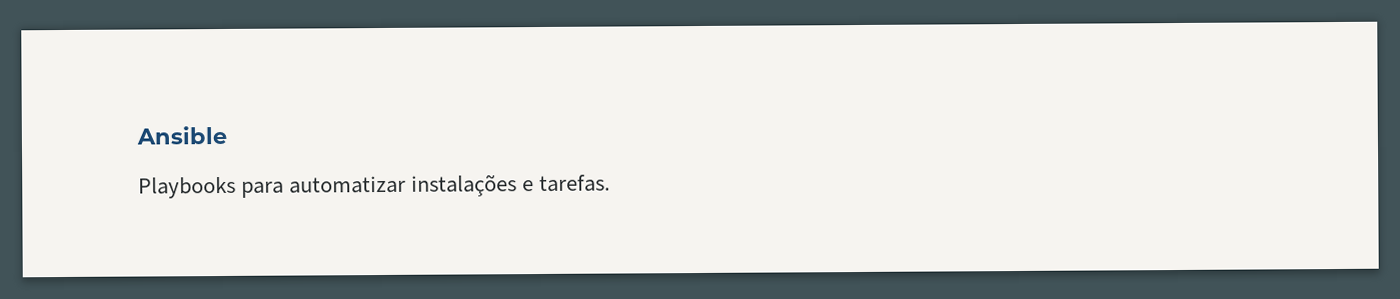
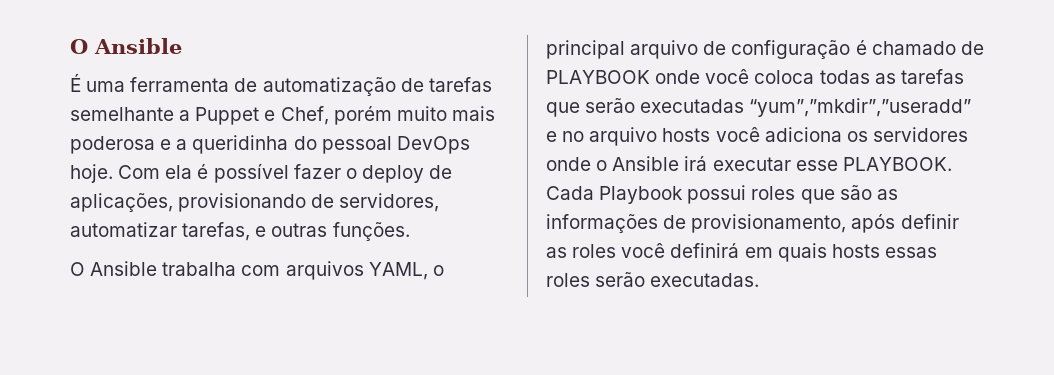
(136, 135) none -> [70,39,88,54] O
[138,174,612,199] Playbooks para automatizar instalações e tarefas. -> [70,73,492,96] [70,106,495,125] [70,135,470,154] [70,163,453,183] [70,193,440,212] [70,222,410,241] [70,261,444,280] [546,40,984,59] [546,69,964,84] [546,98,972,117] [546,127,968,146] [546,156,952,171] [546,185,898,204] [546,214,959,233] [546,243,937,262] [546,272,760,287] É uma ferramenta de automatização de tarefas semelhante a Puppet e Chef, porém muito mais poderosa e a queridinha do pessoal DevOps hoje. Com ela é possível fazer o deploy de aplicações, provisionando de servidores, automatizar tarefas, e outras funções. // O Ansible trabalha com arquivos YAML, o principal arquivo de configuração é chamado de PLAYBOOK onde você coloca todas as tarefas que serão executadas “yum”,”mkdir”,”useradd” e no arquivo hosts você adiciona os servidores onde o Ansible irá executar esse PLAYBOOK. Cada Playbook possui roles que são as informações de provisionamento, após definir as roles você definirá em quais hosts essas roles serão executadas.

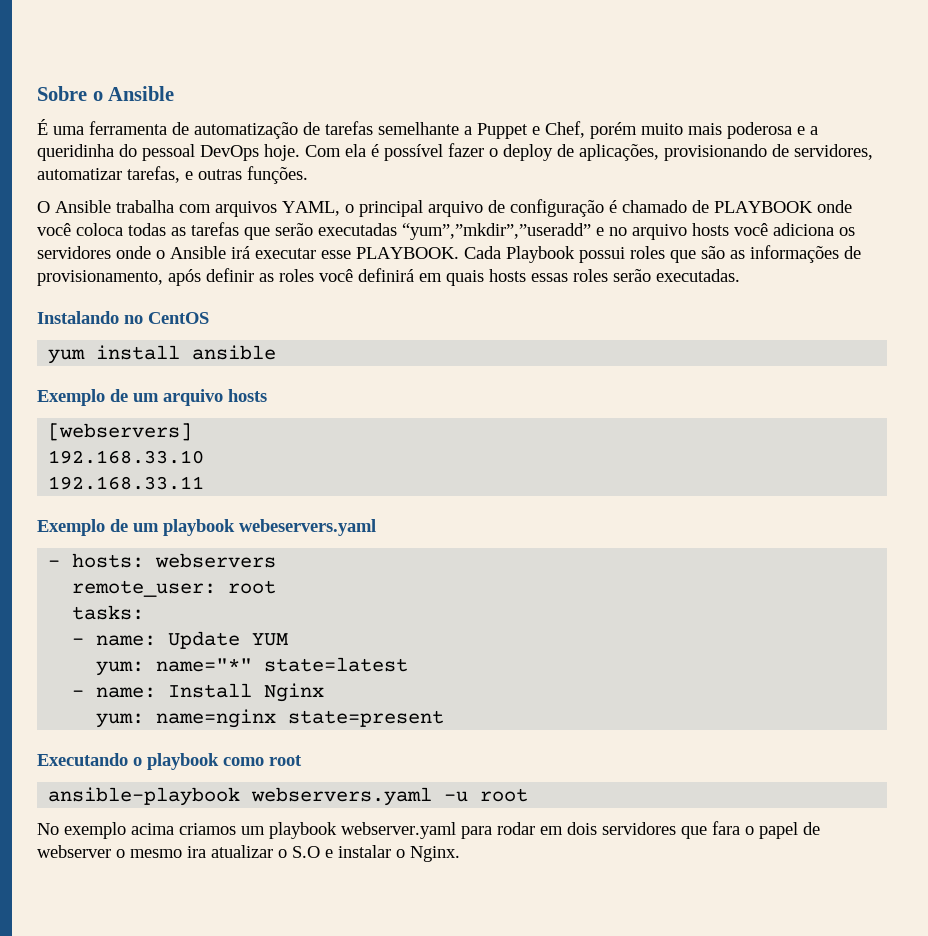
[70,39,88,54] O -> [37,86,103,101] Sobre o
(760, 280) none -> [37,311,209,324] [48,345,277,364] [37,389,267,406] [48,423,193,441] [48,450,205,464] [48,476,205,490] [37,519,376,536] [48,553,277,568] [72,580,277,597] [72,605,145,620] [72,631,289,649] [96,657,409,676] [72,683,325,702] [96,709,445,728] [37,753,302,770] [48,787,529,806] [37,821,820,839] [37,845,460,862] // Instalando no CentOS // yum install ansible // Exemplo de um arquivo hosts // [webservers] // 192.168.33.10 // 192.168.33.11 // Exemplo de um playbook webeservers.yaml // - hosts: webservers // remote_user: root // tasks: // - name: Update YUM // yum: name="*" state=latest // - name: Install Nginx // yum: name=nginx state=present // Executando o playbook como root // ansible-playbook webservers.yaml -u root // No exemplo acima criamos um playbook webserver.yaml para rodar em dois servidores que fara o papel de webserver o mesmo ira atualizar o S.O e instalar o Nginx.

